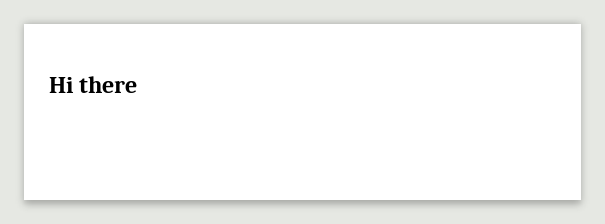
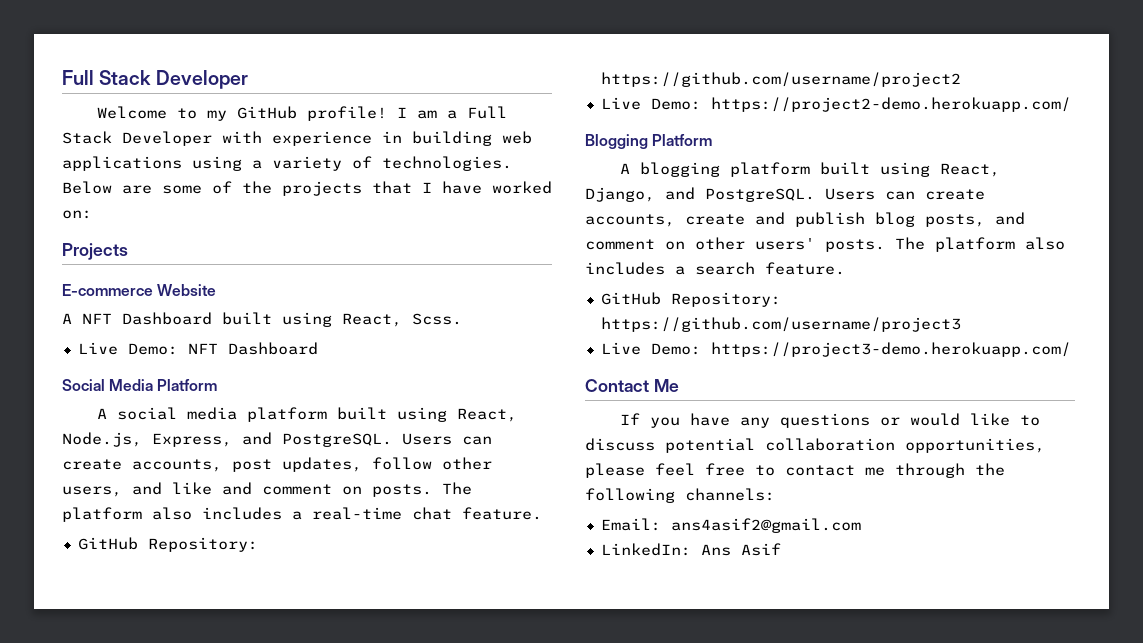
[49,76,138,93] Hi there -> [62,70,248,89] [97,106,508,121] [62,131,532,146] [62,156,512,171] [62,181,552,196] [62,210,92,219] [62,243,128,260] [62,284,217,296] [62,312,462,327] [77,342,318,355] [62,379,218,391] [97,407,518,422] [62,432,492,447] [62,457,492,472] [62,482,472,497] [62,507,542,522] [77,537,258,552] [600,72,961,87] [600,97,1071,112] [585,134,713,149] [620,162,1001,177] [585,187,985,202] [585,212,1025,227] [585,237,1065,252] [585,262,845,275] [600,292,781,307] [600,317,961,332] [600,342,1071,357] [585,379,679,392] [620,413,1041,428] [585,438,1045,453] [585,463,1005,478] [585,488,775,503] [600,518,861,533] [600,543,781,556] Full Stack Developer // Welcome to my GitHub profile! I am a Full Stack Developer with experience in building web applications using a variety of technologies. Below are some of the projects that I have worked on: // Projects // E-commerce Website // A NFT Dashboard built using React, Scss. // Live Demo: NFT Dashboard // Social Media Platform // A social media platform built using React, Node.js, Express, and PostgreSQL. Users can create accounts, post updates, follow other users, and like and comment on posts. The platform also includes a real-time chat feature. // GitHub Repository: https://github.com/username/project2 // Live Demo: https://project2-demo.herokuapp.com/ // Blogging Platform // A blogging platform built using React, Django, and PostgreSQL. Users can create accounts, create and publish blog posts, and comment on other users' posts. The platform also includes a search feature. // GitHub Repository: https://github.com/username/project3 // Live Demo: https://project3-demo.herokuapp.com/ // Contact Me // If you have any questions or would like to discuss potential collaboration opportunities, please feel free to contact me through the following channels: // Email: ans4asif2@gmail.com // LinkedIn: Ans Asif

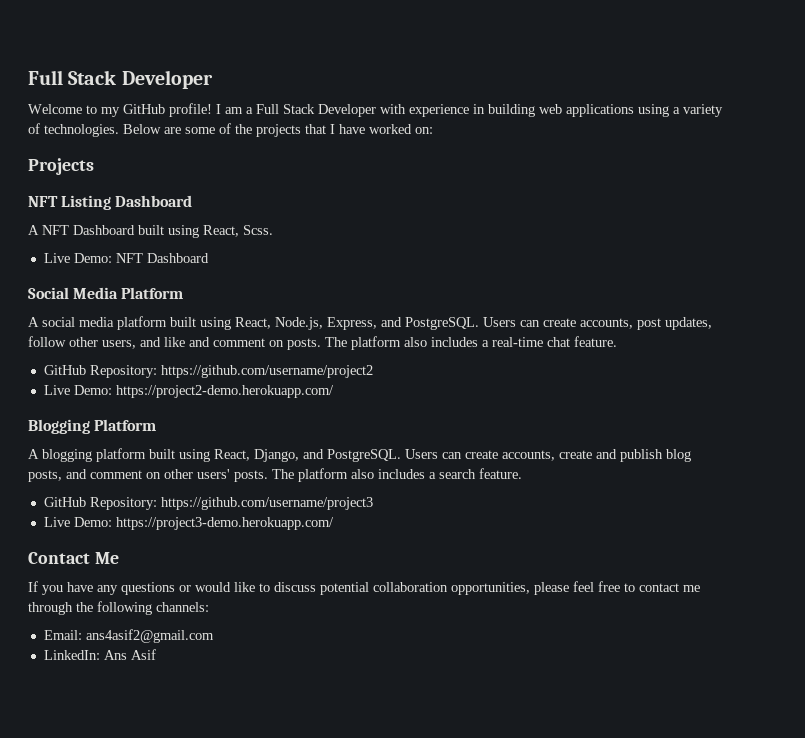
[62,284,217,296] E-commerce Website -> [28,195,193,210] NFT Listing Dashboard

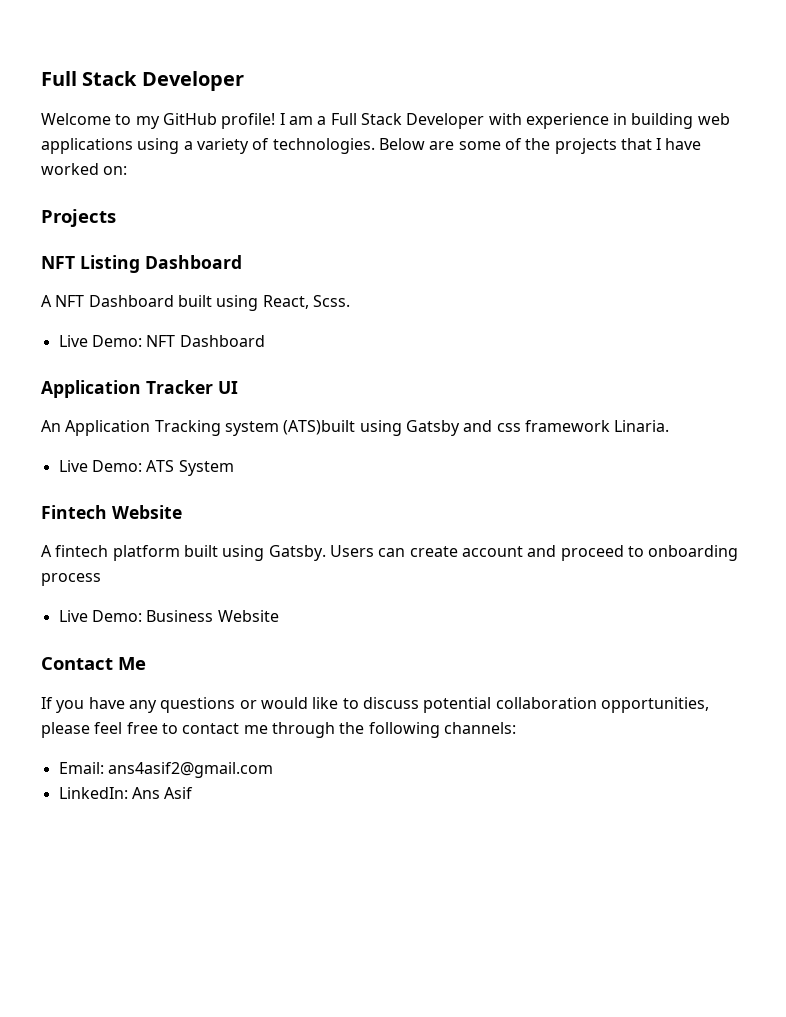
[28,287,184,299] [28,316,712,330] [28,336,617,350] [43,365,373,378] [43,385,334,398] [28,419,157,434] [28,448,691,462] [28,468,522,482] [43,497,373,510] [43,517,334,530] Social Media Platform // A social media platform built using React, Node.js, Express, and PostgreSQL. Users can create accounts, post updates, follow other users, and like and comment on posts. The platform also includes a real-time chat feature. // GitHub Repository: https://github.com/username/project2 // Live Demo: https://project2-demo.herokuapp.com/ // Blogging Platform // A blogging platform built using React, Django, and PostgreSQL. Users can create accounts, create and publish blog posts, and comment on other users' posts. The platform also includes a search feature. // GitHub Repository: https://github.com/username/project3 // Live Demo: https://project3-demo.herokuapp.com/ -> [41,380,238,398] [41,420,670,436] [58,460,234,476] [41,505,182,519] [41,545,739,561] [41,573,101,586] [58,610,279,622] Application Tracker UI // An Application Tracking system (ATS)built using Gatsby and css framework Linaria. // Live Demo: ATS System // Fintech Website // A fintech platform built using Gatsby. Users can create account and proceed to onboarding process // Live Demo: Business Website

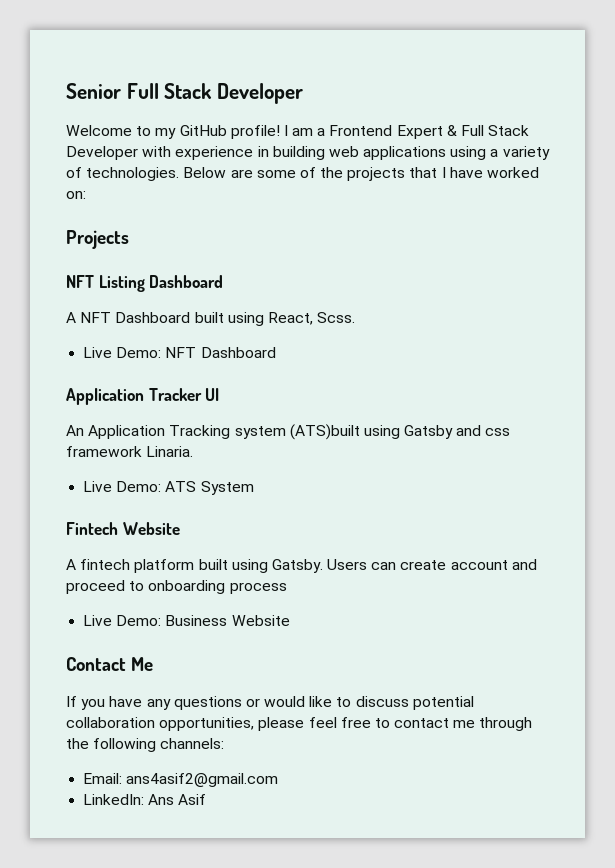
(41, 78) none -> [66,83,121,99] Senior
(327, 120) none -> [329,125,457,139] Frontend Expert &

